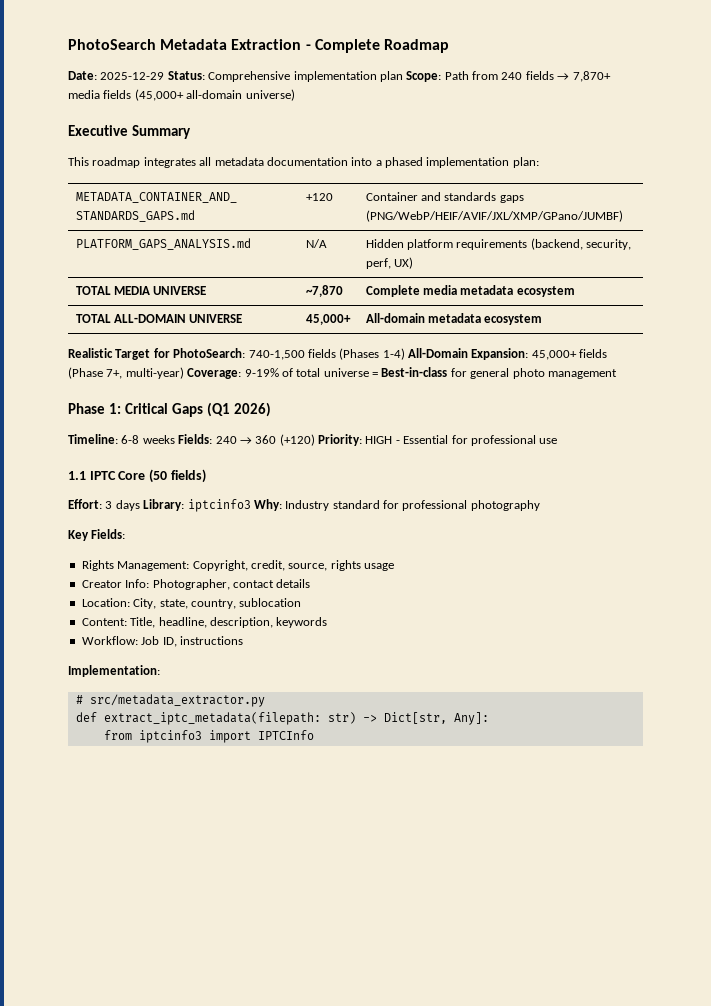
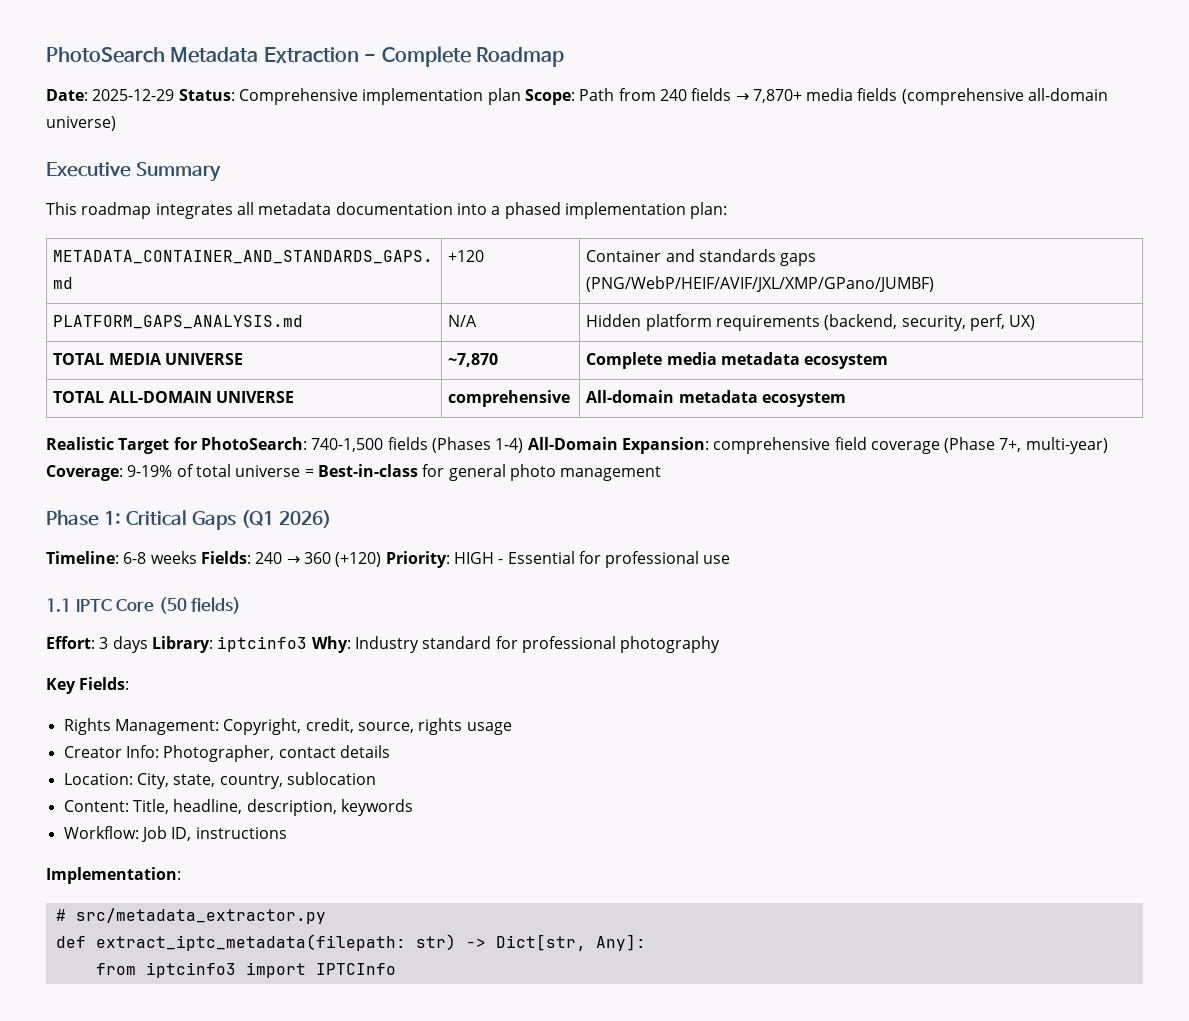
[134,89,184,101] (45,000+ -> [901,88,1024,105] (comprehensive
[305,314,351,325] 45,000+ -> [448,390,571,407] comprehensive
[531,349,608,360] 45,000+ fields -> [713,437,940,454] comprehensive field coverage

